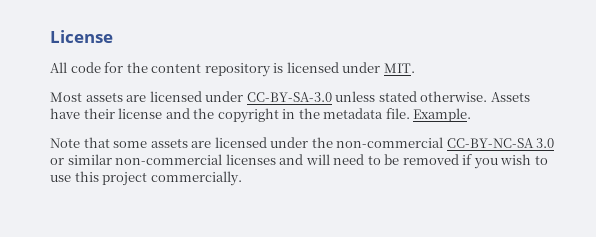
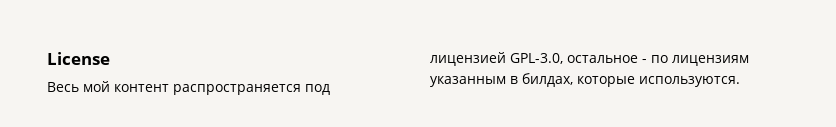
[50,62,415,77] [50,91,530,102] [50,108,472,123] [50,137,555,148] [50,154,548,169] [50,171,242,186] All code for the content repository is licensed under MIT. // Most assets are licensed under CC-BY-SA-3.0 unless stated otherwise. Assets have their license and the copyright in the metadata file. Example. // Note that some assets are licensed under the non-commercial CC-BY-NC-SA 3.0 or similar non-commercial licenses and will need to be removed if you wish to use this project commercially. -> [47,81,330,95] [430,52,749,66] [430,73,740,87] Весь мой контент распространяется под лицензией GPL-3.0, остальное - по лицензиям указанным в билдах, которые используются.

